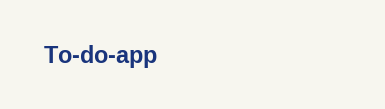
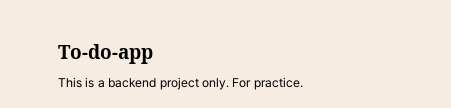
(157, 56) none -> [58,77,303,90] // This is a backend project only. For practice.

